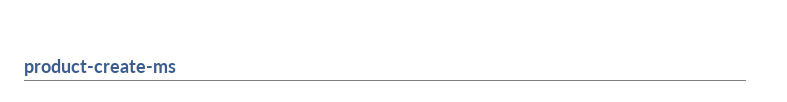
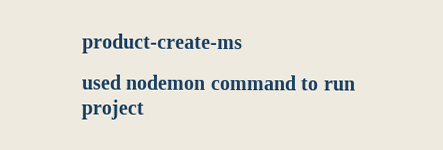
(176, 67) none -> [81,74,355,91] [81,99,144,120] // used nodemon command to run project

